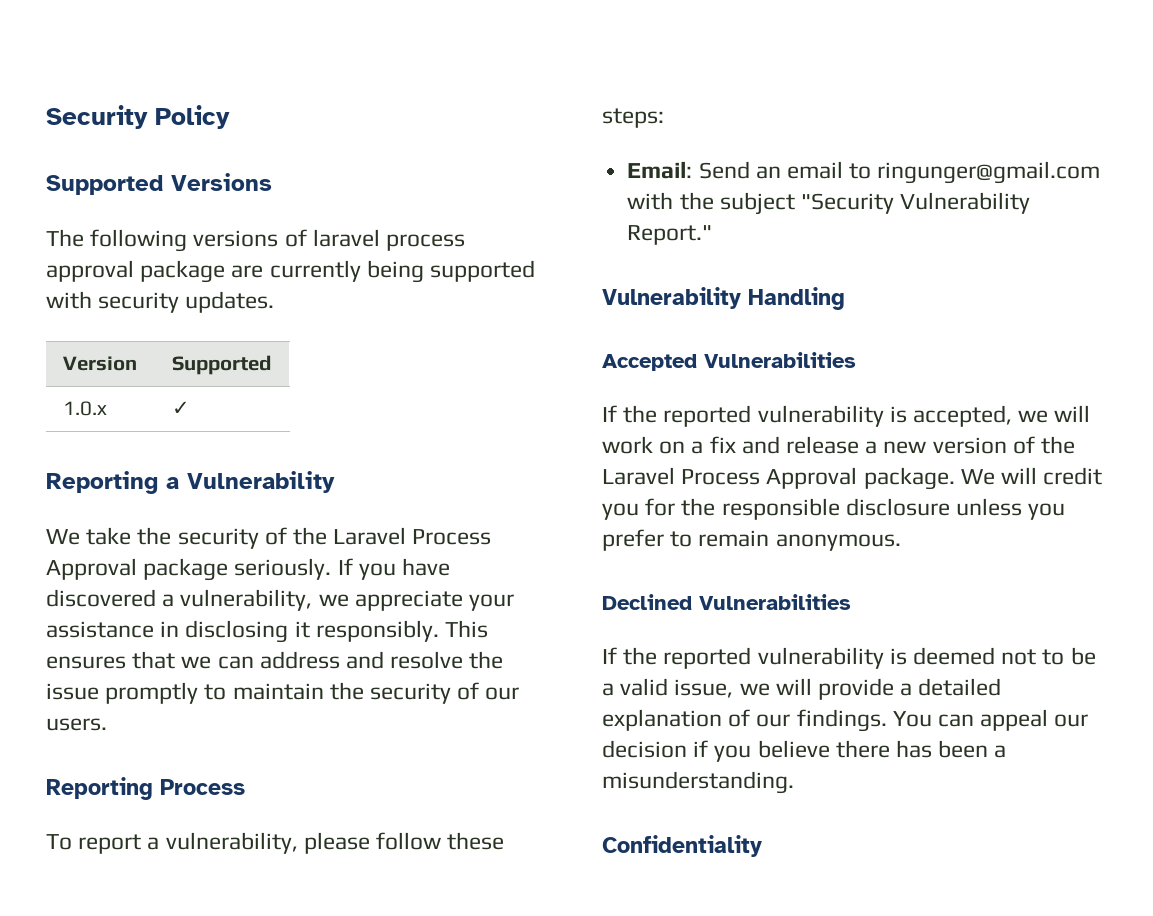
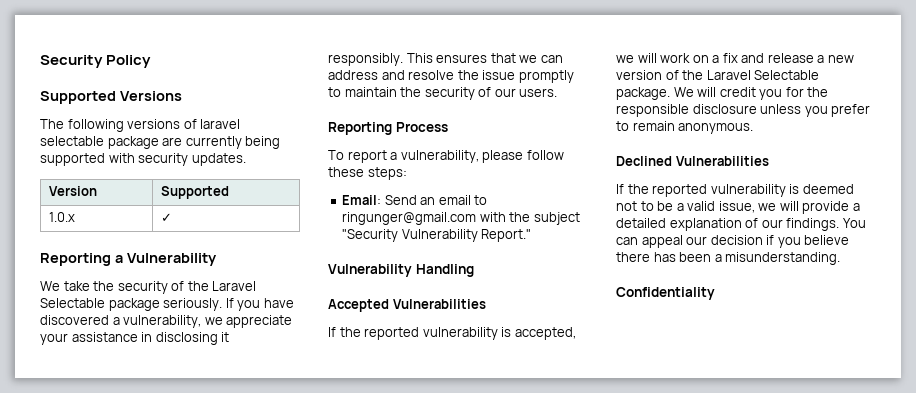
[386,234,466,251] [46,260,134,282] process approval -> [40,136,104,146] selectable
[412,529,492,545] [46,558,137,580] Process Approval -> [40,298,105,308] Selectable
[681,467,858,489] Process Approval -> [754,70,820,80] Selectable

